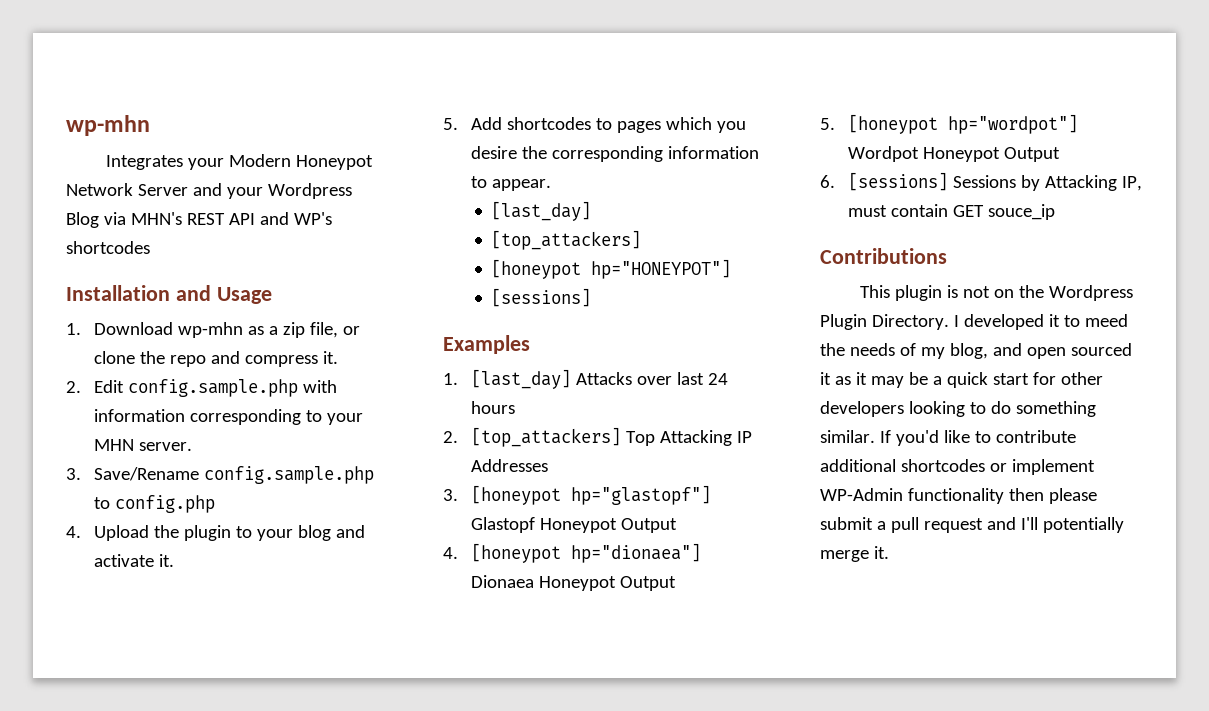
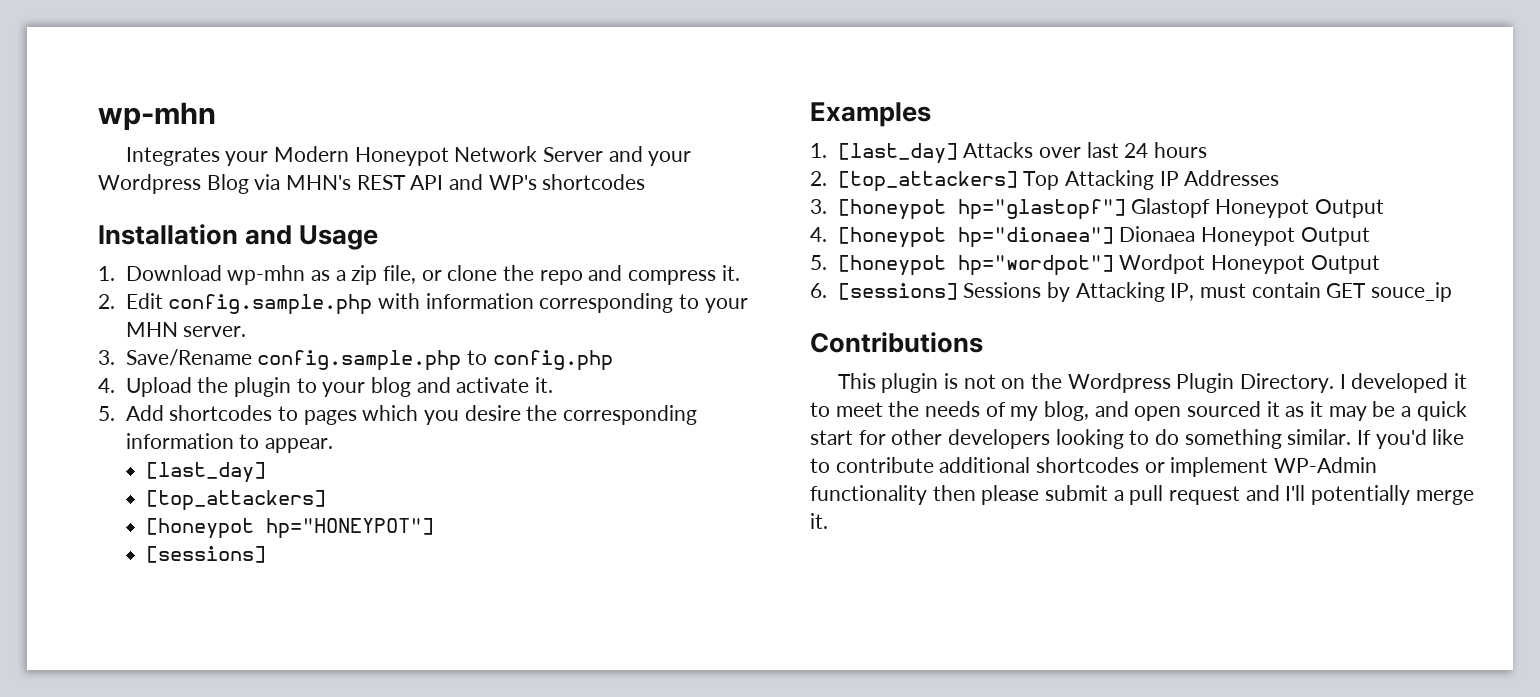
[1084,314,1128,327] meed -> [835,402,883,417] meet

